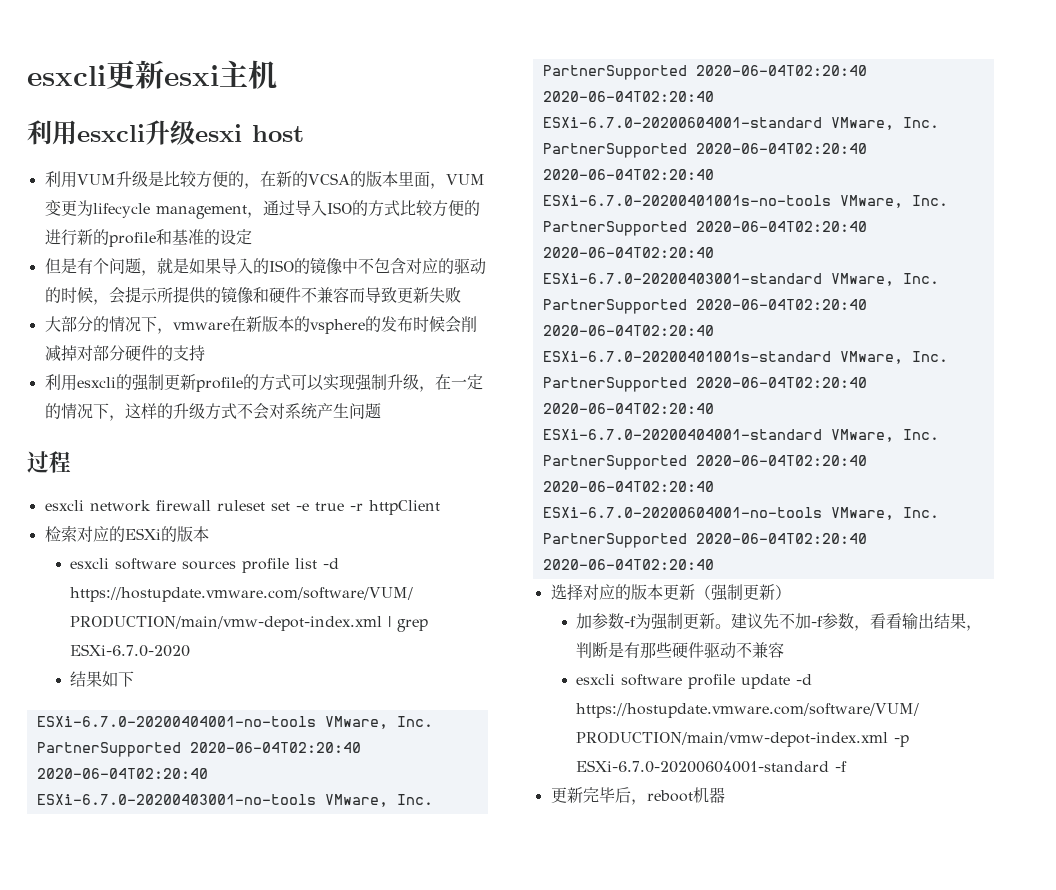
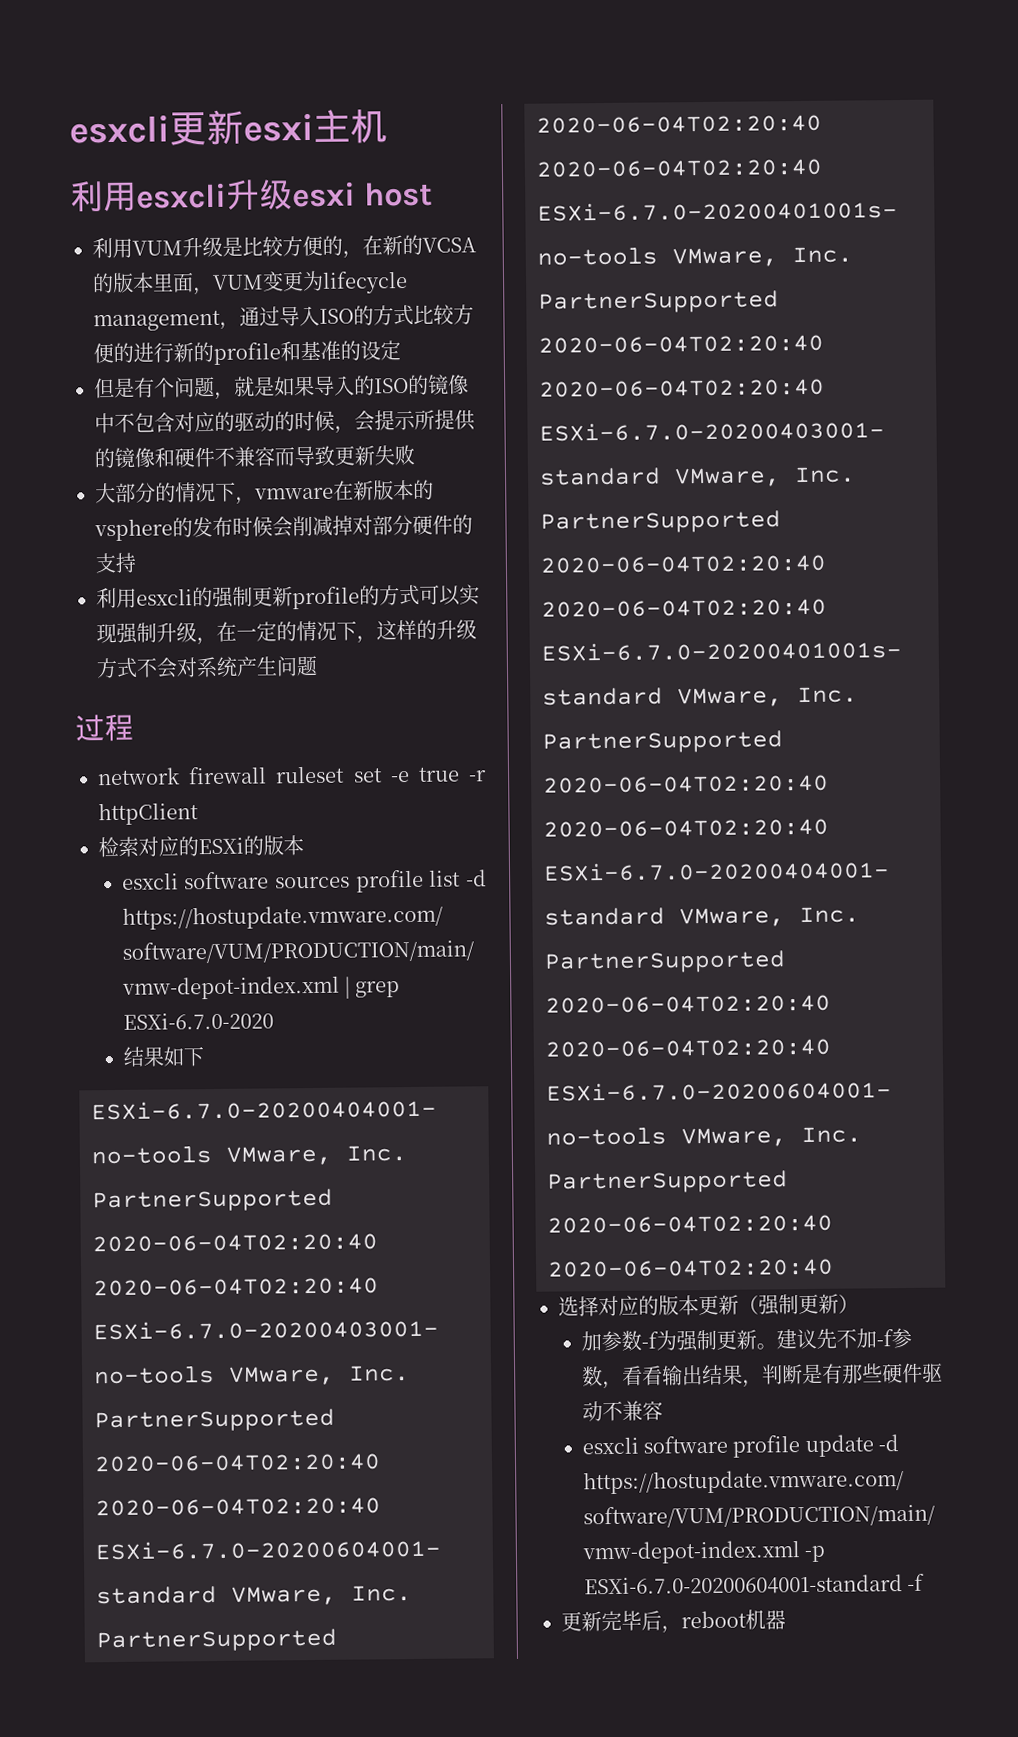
[44,500,84,511] esxcli -> (134, 727) none

